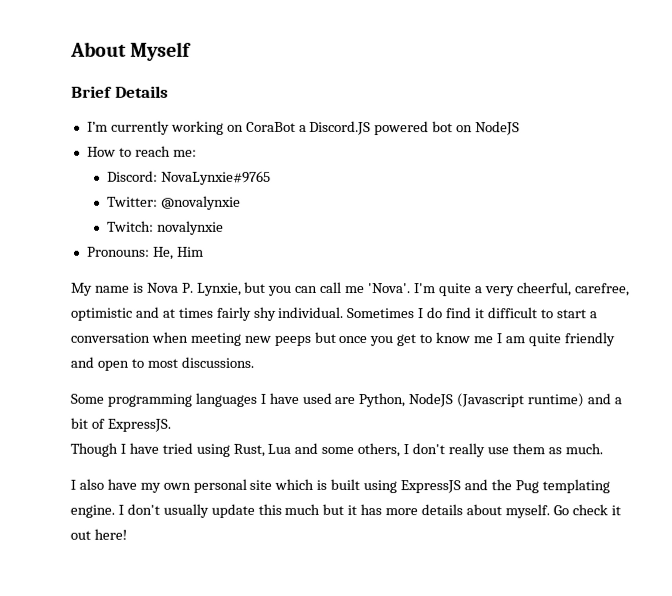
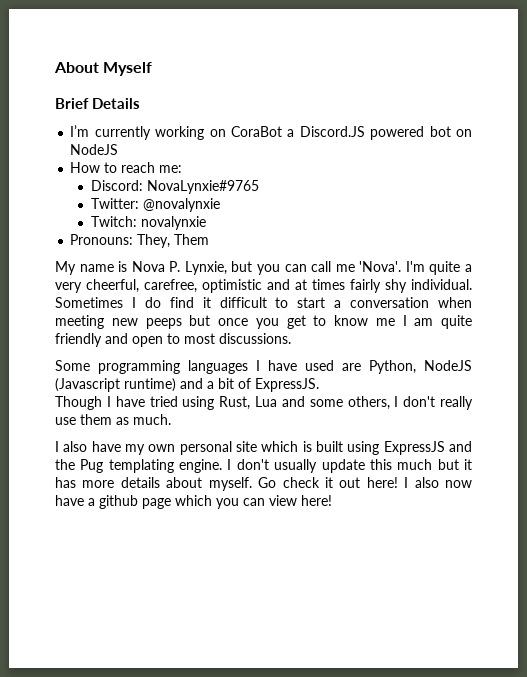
[152,246,204,260] He, Him -> [137,234,210,248] They, Them
(127, 534) none -> [404,477,473,488] [55,495,332,509] I also now have a github page which you can view here!

